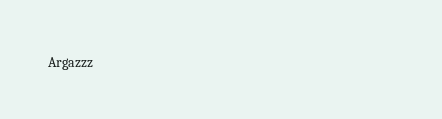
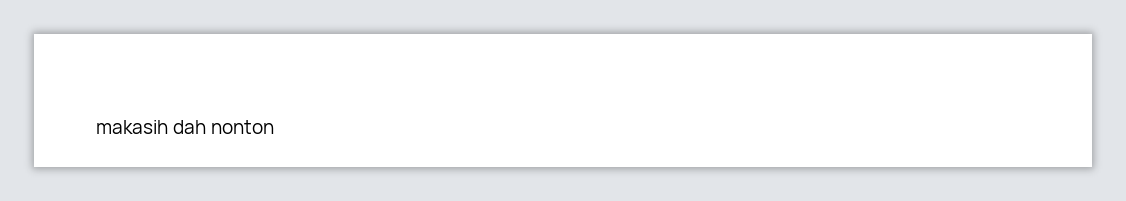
[48,57,93,70] Argazzz -> [96,120,275,134] makasih dah nonton

